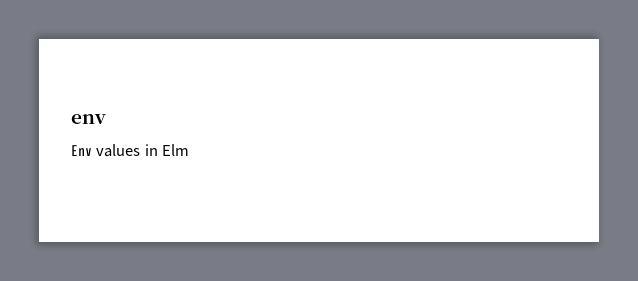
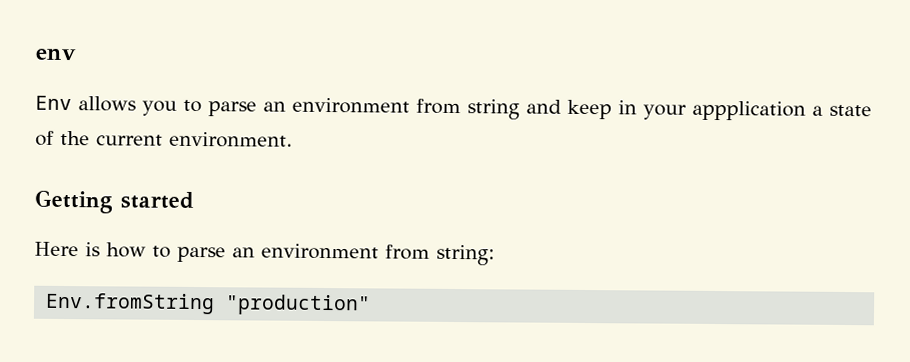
[96,144,190,157] values in Elm -> [78,96,872,121] [35,130,293,148] [34,189,194,214] [34,241,495,266] [45,292,372,316] allows you to parse an environment from string and keep in your appplication a state of the current environment. // Getting started // Here is how to parse an environment from string: // Env.fromString "production"

